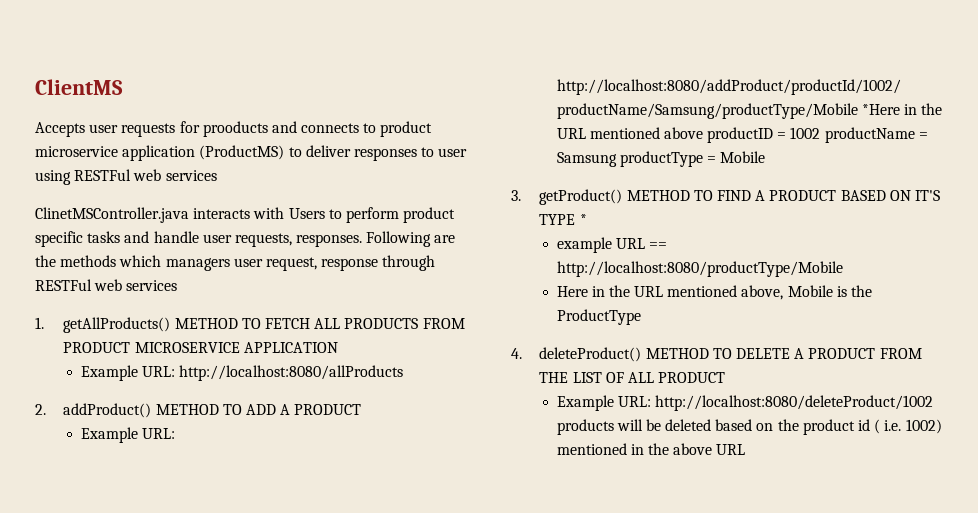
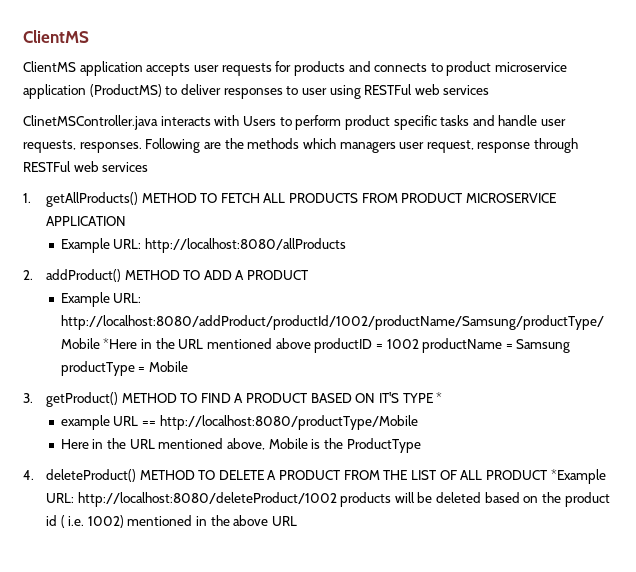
[35,122,85,137] Accepts -> [23,61,191,76] ClientMS application accepts
[202,121,268,137] prooducts -> [293,61,345,76] products
[556,395,614,411] // Example -> [550,469,606,484] *Example

